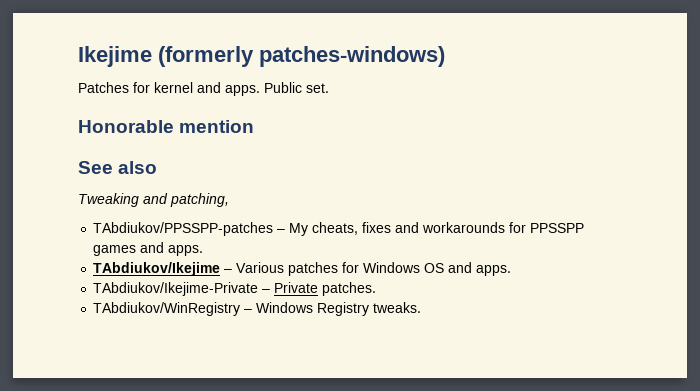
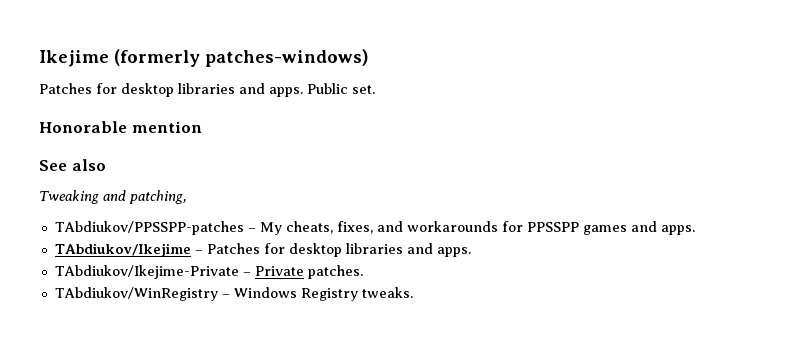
[154,82,193,93] kernel -> [121,83,235,97] desktop libraries
[362,222,392,233] fixes -> [336,221,373,234] fixes,
[236,262,445,276] Various patches for Windows OS -> [206,243,403,257] Patches for desktop libraries

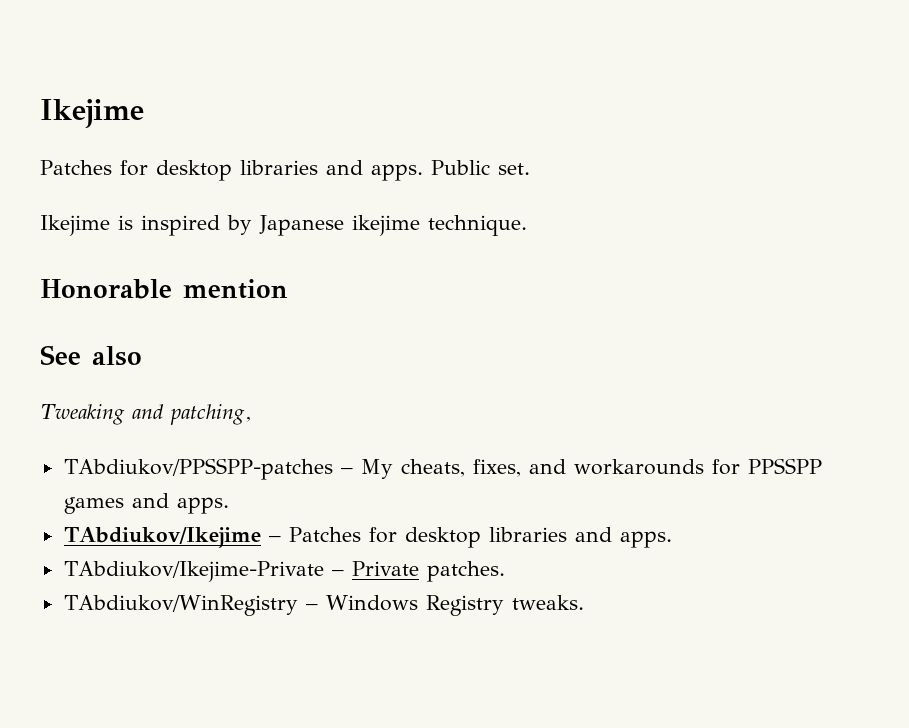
[39,49,369,67] Ikejime (formerly patches-windows) -> [40,99,144,128] Ikejime
(375, 89) none -> [40,215,527,236] // Ikejime is inspired by Japanese ikejime technique.

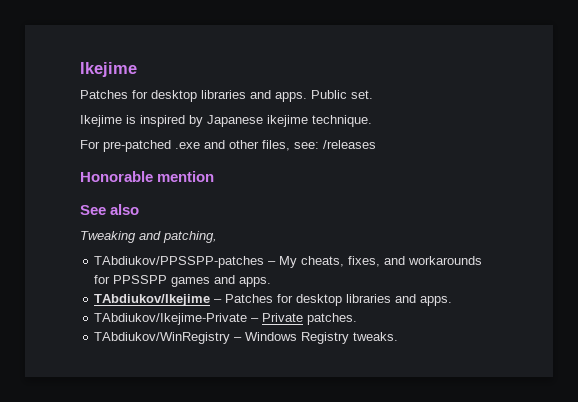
(527, 225) none -> [80,140,376,152] // For pre-patched .exe and other files, see: /releases

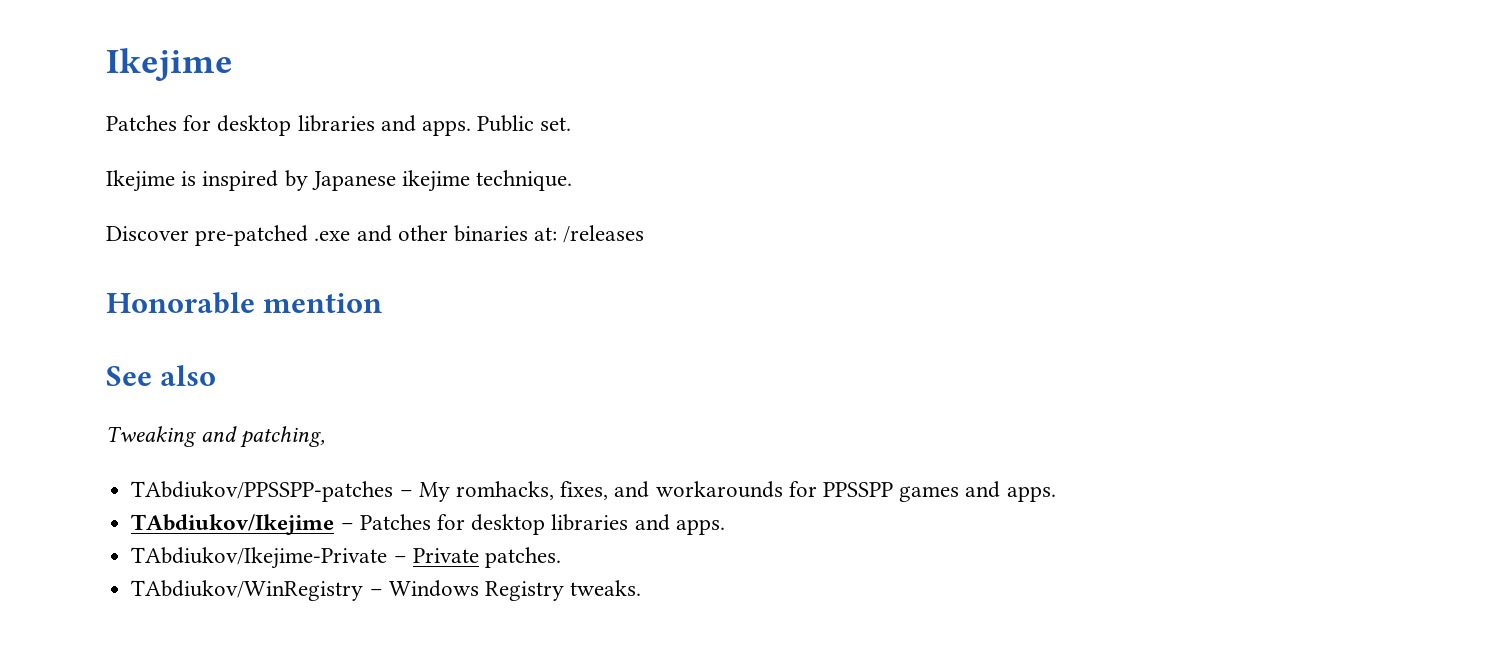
[80,140,100,149] For -> [106,226,189,241] Discover
[262,140,319,151] files, see: -> [454,225,558,242] binaries at:
[301,256,345,267] cheats, -> [455,481,554,500] romhacks,

